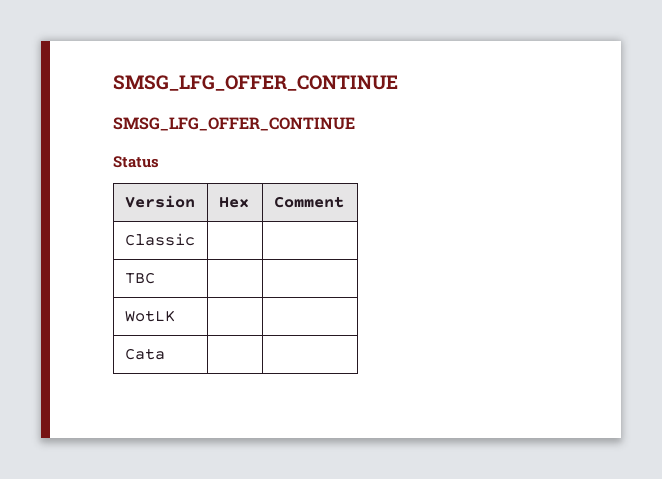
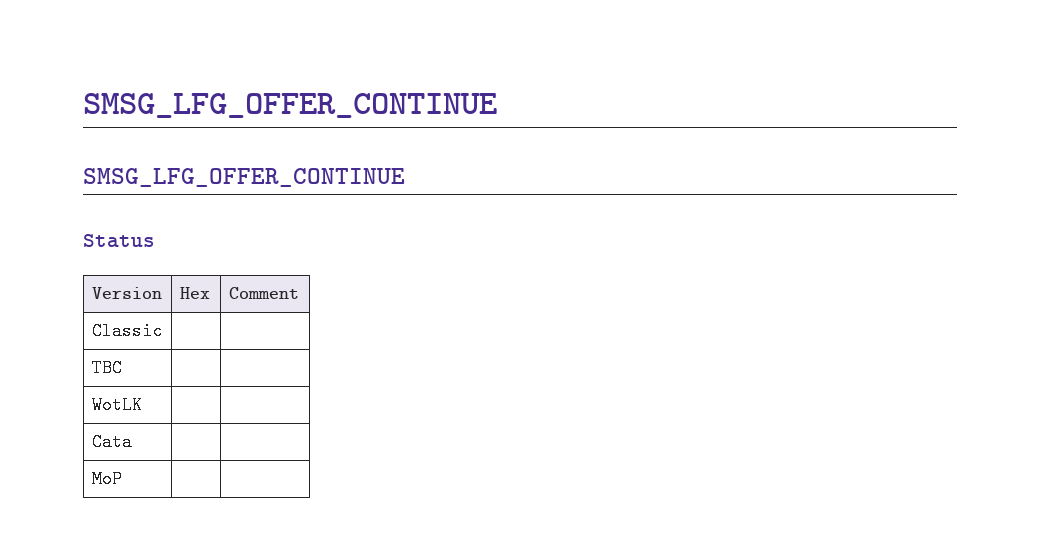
(165, 354) none -> [91,470,122,488] // MoP | |

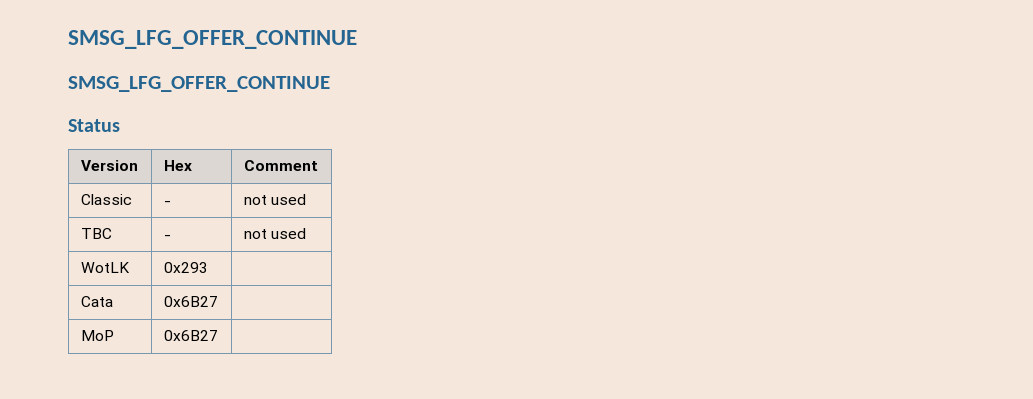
[91,359,122,377] | // TBC | | -> [163,201,171,205] [243,194,306,205] [80,228,112,239] [163,235,171,239] [243,228,306,239] - | not used // TBC | - | not used
(142, 405) none -> [163,262,208,273] 0x293
(132, 442) none -> [163,296,218,307] 0x6B27
(122, 479) none -> [163,330,218,341] 0x6B27

